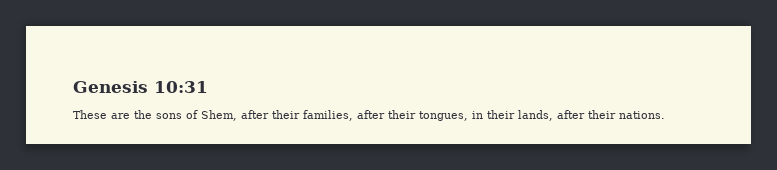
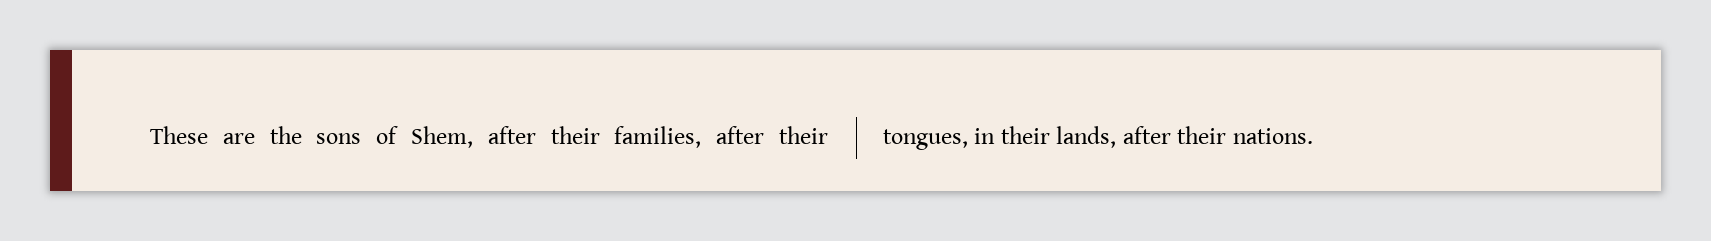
[73,81,208,93] Genesis 10:31 // -> (150, 135) none

